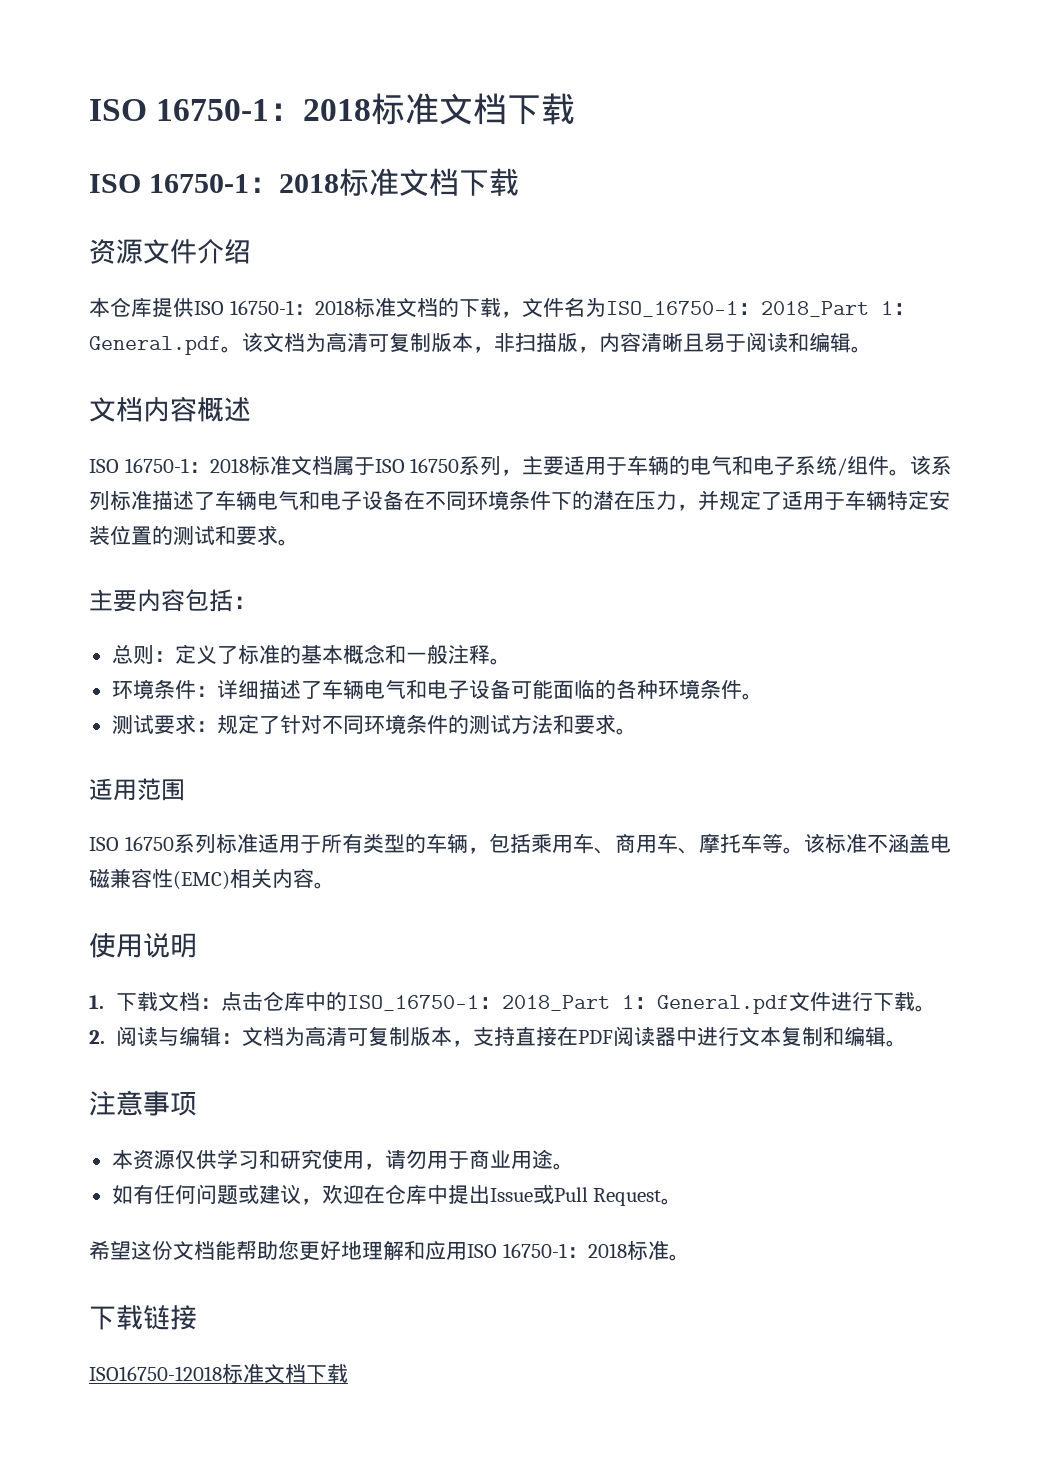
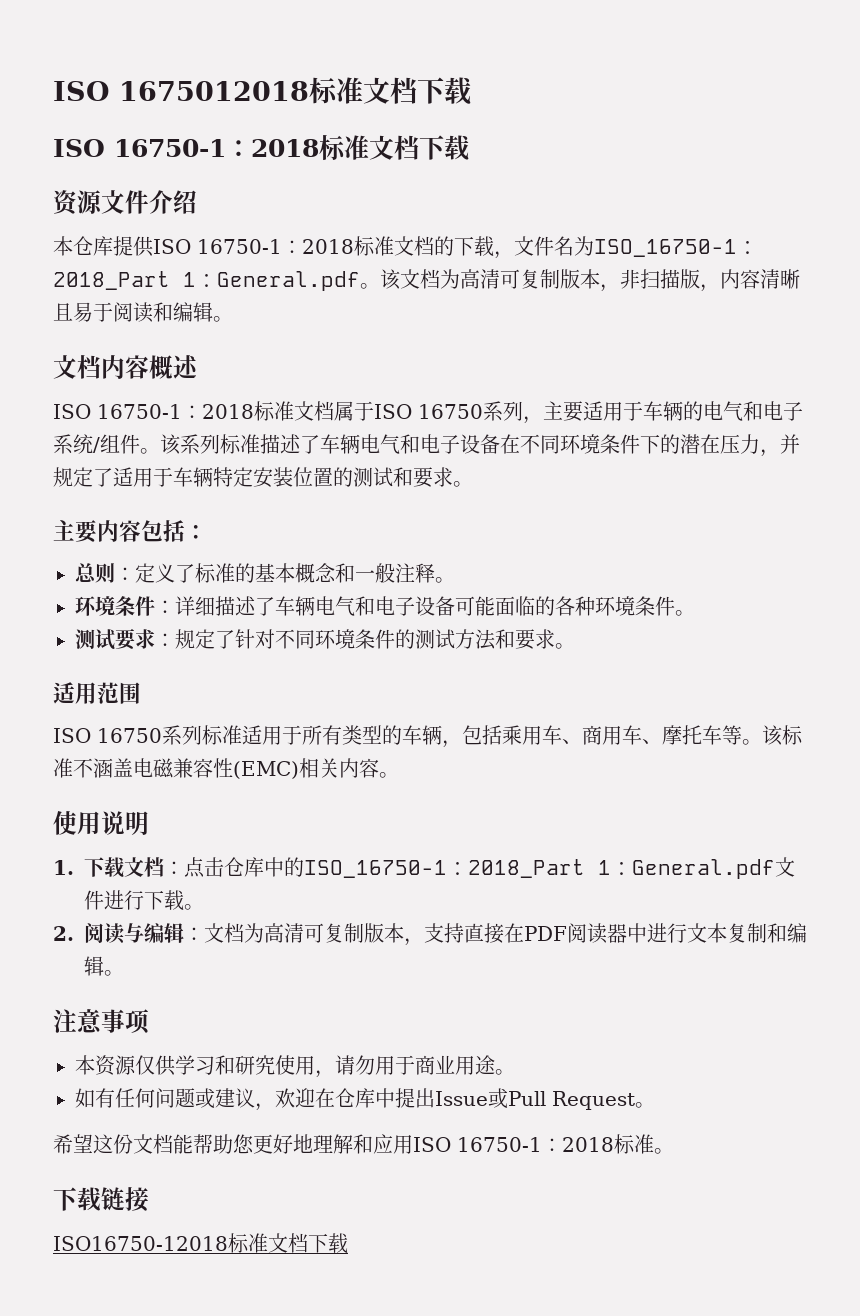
[89,99,372,121] ISO 16750-1：2018 -> [53,81,309,101] ISO 1675012018

